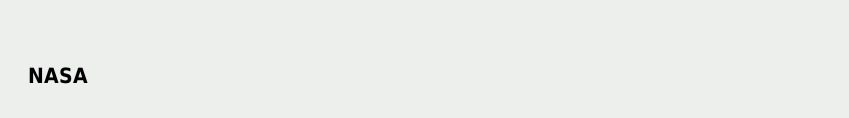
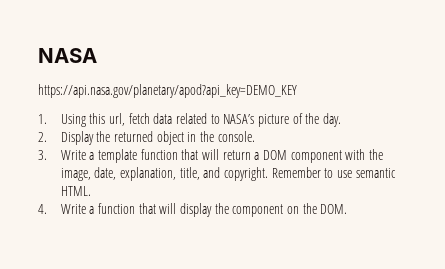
(88, 75) none -> [38,84,297,98] [38,113,341,127] [38,131,255,145] [38,149,383,163] [60,167,396,181] [60,186,91,196] [38,203,348,217] // https://api.nasa.gov/planetary/apod?api_key=DEMO_KEY // 1. Using this url, fetch data related to NASA’s picture of the day. // 2. Display the returned object in the console. // 3. Write a template function that will return a DOM component with the image, date, explanation, title, and copyright. Remember to use semantic HTML. // 4. Write a function that will display the component on the DOM.

